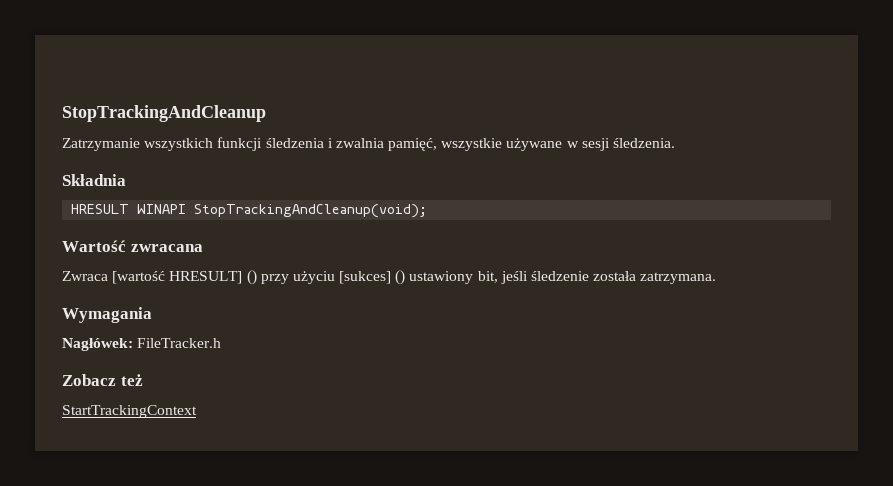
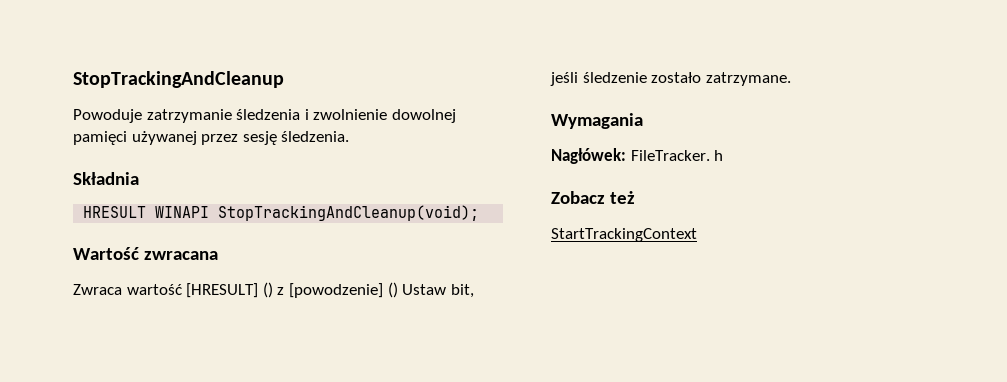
[62,137,610,151] Zatrzymanie wszystkich funkcji śledzenia i zwalnia pamięć, wszystkie używane w sesji -> [73,109,456,123] [73,131,277,145] Powoduje zatrzymanie śledzenia i zwolnienie dowolnej pamięci używanej przez sesję
[112,270,474,285] [wartość HRESULT] () przy użyciu [sukces] () ustawiony -> [126,282,447,298] wartość [HRESULT] () z [powodzenie] () Ustaw
[593,271,717,284] została zatrzymana. -> [651,72,791,86] zostało zatrzymane.
[137,338,222,348] FileTracker.h -> [630,150,724,161] FileTracker. h

